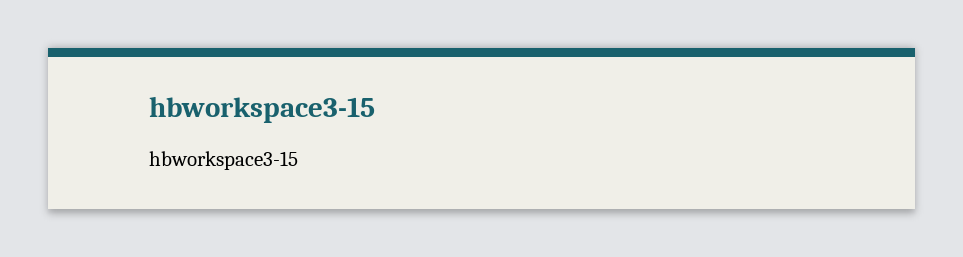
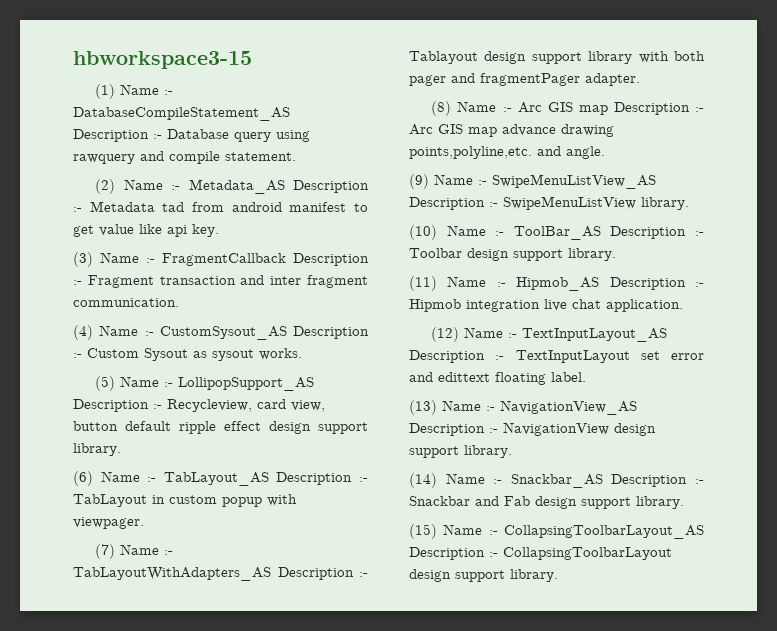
[149,151,298,170] hbworkspace3-15 -> [95,84,174,99] [73,107,290,121] [73,129,310,142] [73,151,296,164] [95,179,369,194] [73,201,368,212] [73,224,219,237] [73,252,369,267] [73,275,368,288] [73,298,179,307] [73,325,369,340] [73,348,302,361] [95,376,315,391] [73,399,325,412] [73,421,368,434] [73,443,121,456] [73,471,368,486] [73,494,297,507] [73,517,144,529] [95,544,174,559] [73,567,368,581] [409,51,705,64] [409,73,640,86] [431,101,704,116] [409,124,614,137] [409,146,605,159] [409,174,656,189] [409,196,689,210] [409,225,704,240] [409,248,616,261] [409,276,704,291] [409,299,683,312] [431,327,668,342] [409,350,704,363] [409,372,586,385] [409,400,637,415] [409,422,656,436] [409,445,512,458] [409,473,704,488] [409,496,684,509] [409,524,704,539] [409,547,672,560] [409,569,558,582] (1) Name :- DatabaseCompileStatement_AS Description :- Database query using rawquery and compile statement. // (2) Name :- Metadata_AS Description :- Metadata tad from android manifest to get value like api key. // (3) Name :- FragmentCallback Description :- Fragment transaction and inter fragment communication. // (4) Name :- CustomSysout_AS Description :- Custom Sysout as sysout works. // (5) Name :- LollipopSupport_AS Description :- Recycleview, card view, button default ripple effect design support library. // (6) Name :- TabLayout_AS Description :- TabLayout in custom popup with viewpager. // (7) Name :- TabLayoutWithAdapters_AS Description :- Tablayout design support library with both pager and fragmentPager adapter. // (8) Name :- Arc GIS map Description :- Arc GIS map advance drawing points,polyline,etc. and angle. // (9) Name :- SwipeMenuListView_AS Description :- SwipeMenuListView library. // (10) Name :- ToolBar_AS Description :- Toolbar design support library. // (11) Name :- Hipmob_AS Description :- Hipmob integration live chat application. // (12) Name :- TextInputLayout_AS Description :- TextInputLayout set error and edittext floating label. // (13) Name :- NavigationView_AS Description :- NavigationView design support library. // (14) Name :- Snackbar_AS Description :- Snackbar and Fab design support library. // (15) Name :- CollapsingToolbarLayout_AS Description :- CollapsingToolbarLayout design support library.

